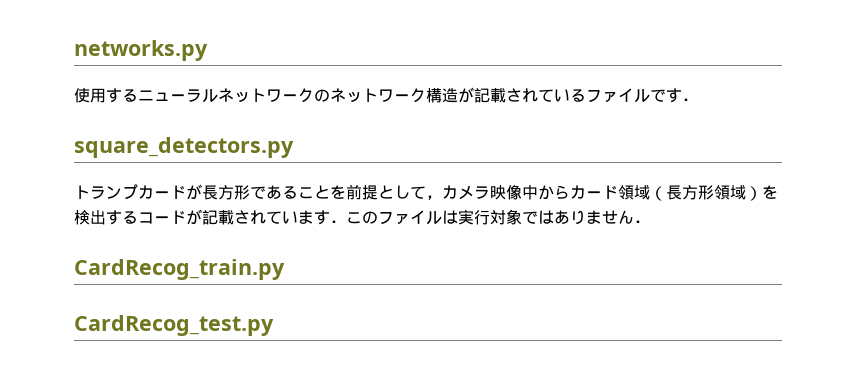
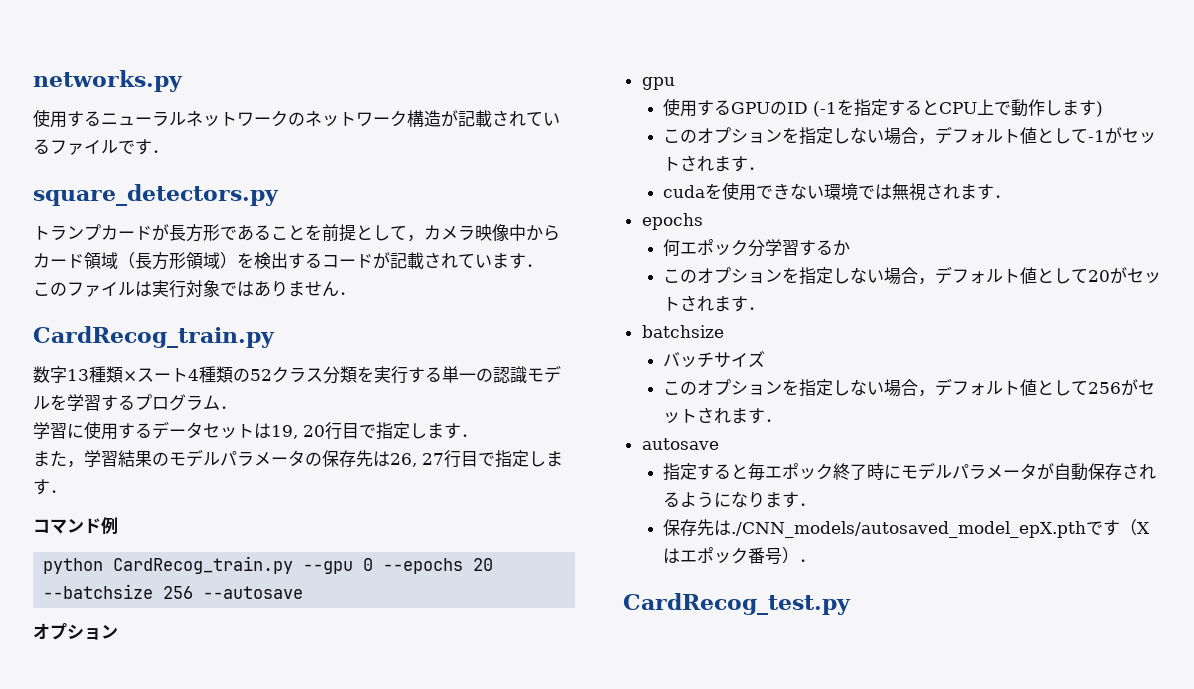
(346, 221) none -> (543, 265) //
(285, 269) none -> [33,365,561,384] [33,394,237,411] [33,421,478,440] [33,449,563,468] [33,479,67,495] [33,517,118,534] [43,556,494,574] [43,584,304,599] [33,623,118,640] [641,77,675,90] [663,98,1104,117] [663,126,1157,145] [663,155,766,172] [663,182,1012,201] [641,213,703,230] [663,239,851,257] [663,266,1162,285] [663,295,766,312] [641,325,724,338] [663,351,766,368] [663,378,1156,397] [663,407,783,424] [641,438,719,450] [663,462,1157,481] [663,491,817,508] [663,519,1151,538] [663,547,817,565] // 数字13種類×スート4種類の52クラス分類を実行する単一の認識モデルを学習するプログラム． // 学習に使用するデータセットは19, 20行目で指定します． // また，学習結果のモデルパラメータの保存先は26, 27行目で指定します． // コマンド例 // python CardRecog_train.py --gpu 0 --epochs 20 --batchsize 256 --autosave // オプション // gpu // 使用するGPUのID (-1を指定するとCPU上で動作します) // このオプションを指定しない場合，デフォルト値として-1がセットされます． // cudaを使用できない環境では無視されます． // epochs // 何エポック分学習するか // このオプションを指定しない場合，デフォルト値として20がセットされます． // batchsize // バッチサイズ // このオプションを指定しない場合，デフォルト値として256がセットされます． // autosave // 指定すると毎エポック終了時にモデルパラメータが自動保存されるようになります． // 保存先は./CNN_models/autosaved_model_epX.pthです（Xはエポック番号）．

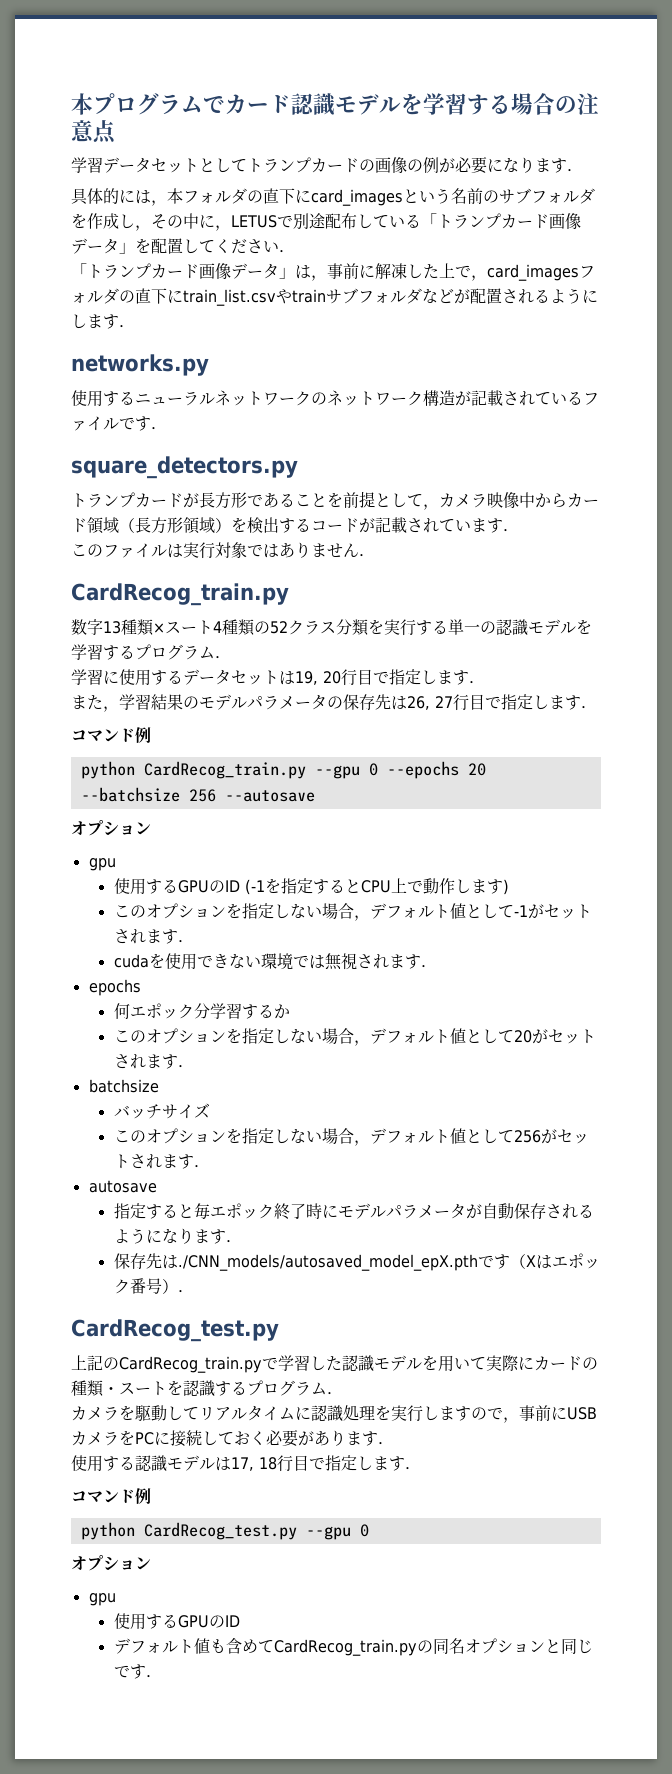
(33, 81) none -> [71,93,599,116] [71,120,116,144] [71,157,583,174] [71,188,595,206] [71,213,581,231] [71,238,295,254] [71,263,595,281] [71,288,598,306] [71,314,135,329] 本プログラムでカード認識モデルを学習する場合の注意点 // 学習データセットとしてトランプカードの画像の例が必要になります． // 具体的には，本フォルダの直下にcard_imagesという名前のサブフォルダを作成し，その中に，LETUSで別途配布している「トランプカード画像データ」を配置してください． // 「トランプカード画像データ」は，事前に解凍した上で，card_imagesフォルダの直下にtrain_list.csvやtrainサブフォルダなどが配置されるようにします． //
(851, 604) none -> [71,1355,598,1373] [71,1380,343,1397] [71,1405,597,1423] [71,1430,394,1447] [71,1455,421,1472] [71,1488,151,1504] [80,1522,369,1540] [71,1555,151,1571] [88,1593,116,1606] [113,1613,240,1630] [113,1638,593,1656] [113,1664,162,1679] // 上記のCardRecog_train.pyで学習した認識モデルを用いて実際にカードの種類・スートを認識するプログラム． // カメラを駆動してリアルタイムに認識処理を実行しますので，事前にUSBカメラをPCに接続しておく必要があります． // 使用する認識モデルは17, 18行目で指定します． // コマンド例 // python CardRecog_test.py --gpu 0 // オプション // gpu // 使用するGPUのID // デフォルト値も含めてCardRecog_train.pyの同名オプションと同じです．

